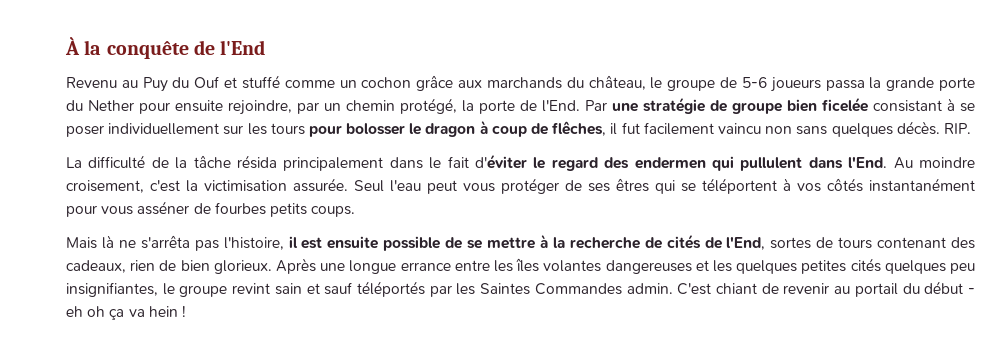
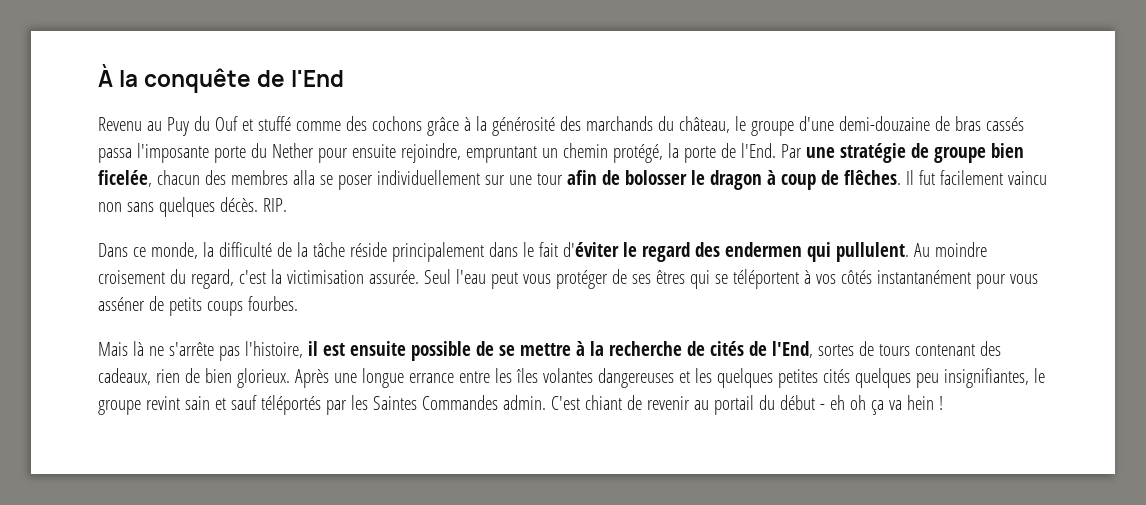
[339,75,483,91] un cochon grâce aux -> [345,116,581,136] des cochons grâce à la générosité des
[720,77,935,92] de 5-6 joueurs passa la grande -> [798,116,1024,131] [98,143,209,163] d'une demi-douzaine de bras cassés passa l'imposante
[297,102,319,114] par -> [465,146,537,163] empruntant
[822,97,975,112] [66,123,342,137] ficelée consistant à se poser individuellement sur les tours pour -> [98,170,620,190] ficelée, chacun des membres alla se poser individuellement sur une tour afin de
[552,121,618,136] flêches, il -> [843,170,914,185] flêches. Il
[66,157,82,168] La -> [98,242,214,259] Dans ce monde, la
[237,155,277,169] résida -> [349,242,387,257] réside
[740,157,975,171] [66,180,144,193] pullulent dans l'End. Au moindre croisement, -> [835,242,987,262] [98,269,234,289] pullulent. Au moindre croisement du regard,
[214,202,356,217] fourbes petits coups. -> [168,296,298,316] petits coups fourbes.
[140,235,190,249] s'arrêta -> [168,342,214,356] s'arrête

